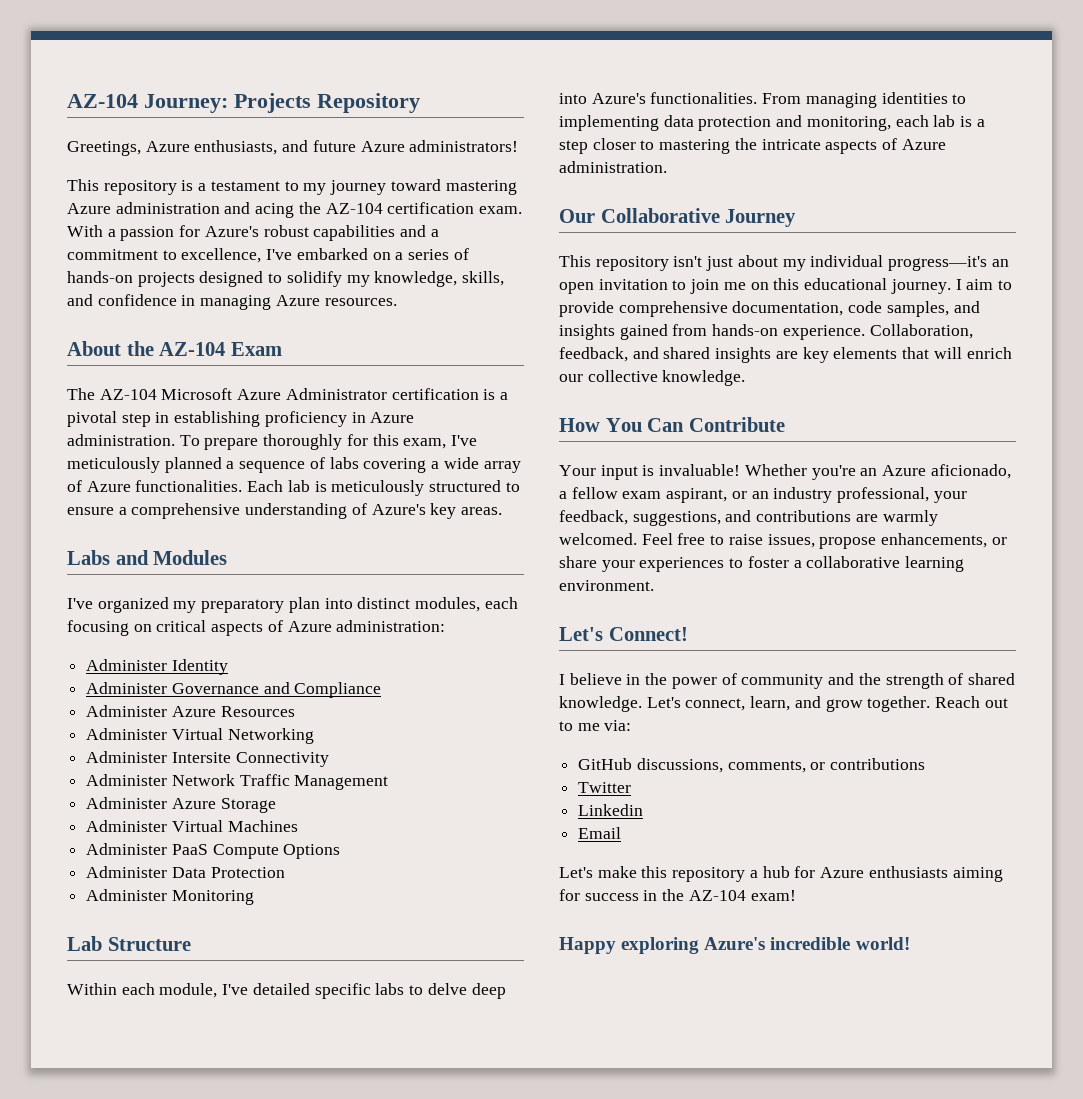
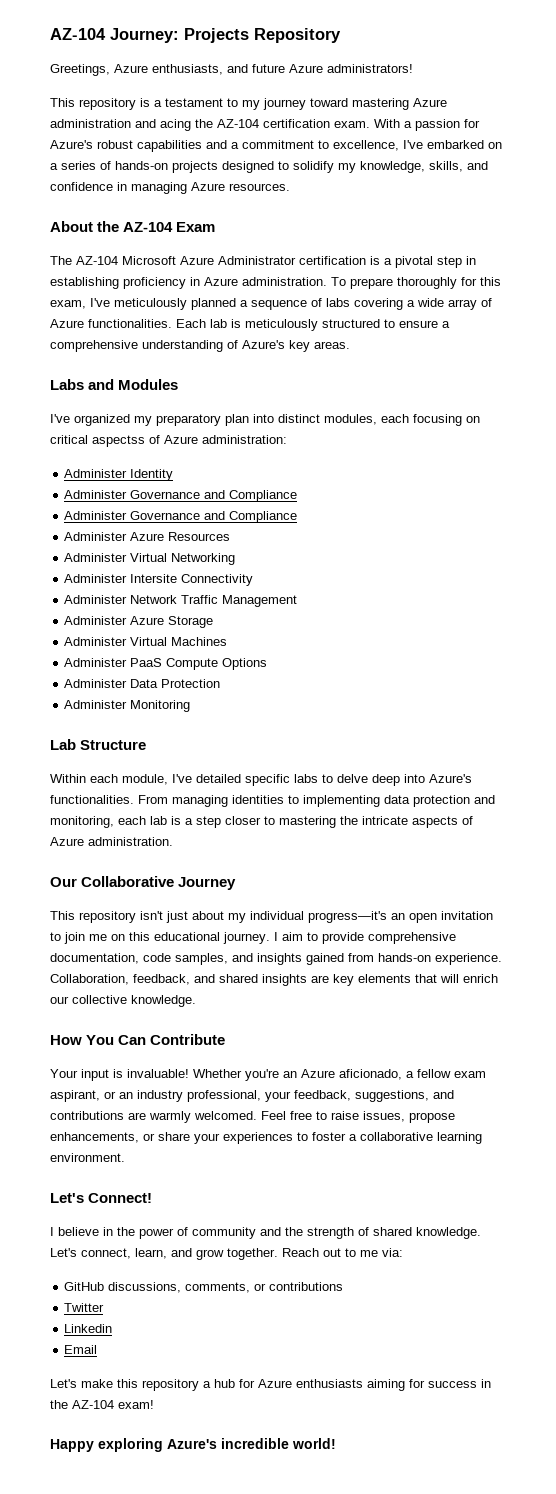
[211,622,264,636] aspects -> [92,435,145,447] aspectss
(382, 690) none -> [64,511,298,523] // Administer Governance and Compliance

